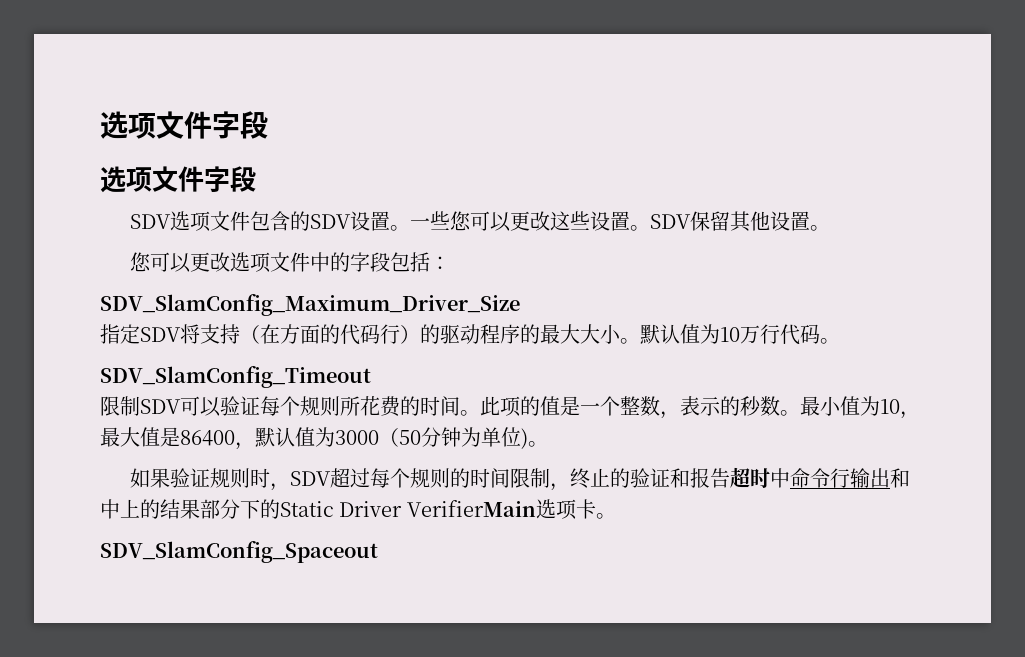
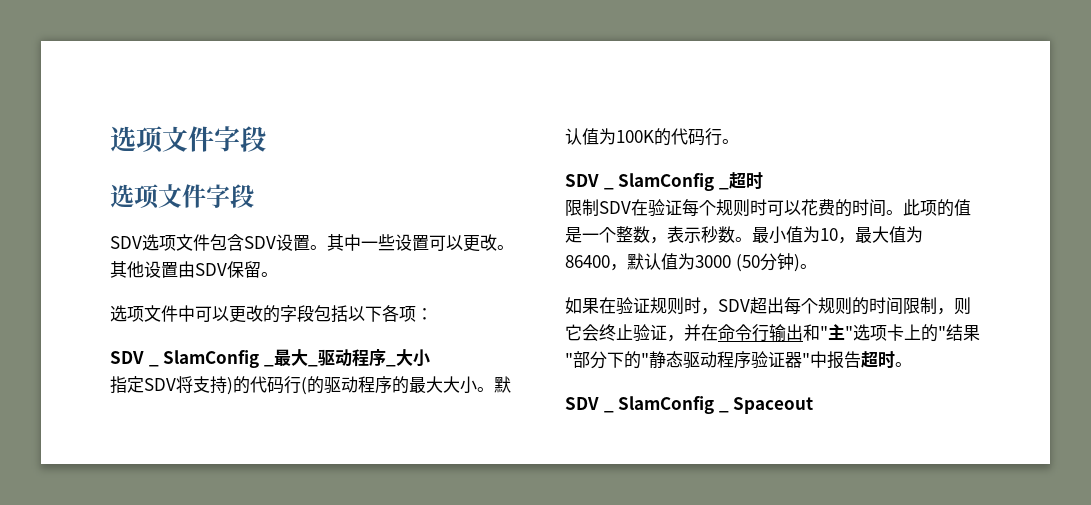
[289,211,310,231] 的 -> (244, 242) none
[409,211,830,232] [129,252,230,273] 一些您可以更改这些设置。SDV保留其他设置。 // 您可以更改 -> [327,234,514,252] [110,261,278,278] 其中一些设置可以更改。其他设置由SDV保留。 //
(330, 262) none -> [195,305,263,323] 可以更改
(430, 262) none -> [348,305,416,322] 以下各项
[100,294,520,316] SDV_SlamConfig_Maximum_Driver_Size -> [110,351,144,364] [148,349,430,368] SDV _ SlamConfig _最大_驱动程序_大小
[240,324,420,345] （在方面的代码行） -> [227,376,307,395] )的代码行(
[720,324,840,345] [100,366,371,388] 10万行代码。 // SDV_SlamConfig_Timeout -> [616,128,739,146] [565,174,599,187] [603,172,763,191] 100K的代码行。 // SDV _ SlamConfig _超时
[180,396,221,417] 可以 -> [631,199,648,216] 在
[340,396,360,416] 所 -> [750,199,801,216] 时可以
[720,396,740,416] 的 -> (701, 235) none
[160,427,180,447] 是 -> [906,226,923,243] 为
[379,427,521,447] （50分钟为单位 -> [735,253,794,272] (50分钟
(170, 478) none -> [599,297,616,314] 在
[349,468,370,488] 过 -> [767,297,784,314] 出
[569,467,910,489] [100,499,616,520] [100,541,378,563] 终止的验证和报告超时中命令行输出和中上的结果部分下的Static Driver VerifierMain选项卡。 // SDV_SlamConfig_Spaceout -> [954,297,971,315] [565,324,980,342] [565,351,912,369] [565,397,599,410] [603,396,814,414] 则它会终止验证，并在命令行输出和"主"选项卡上的"结果"部分下的"静态驱动程序验证器"中报告超时。 // SDV _ SlamConfig _ Spaceout

